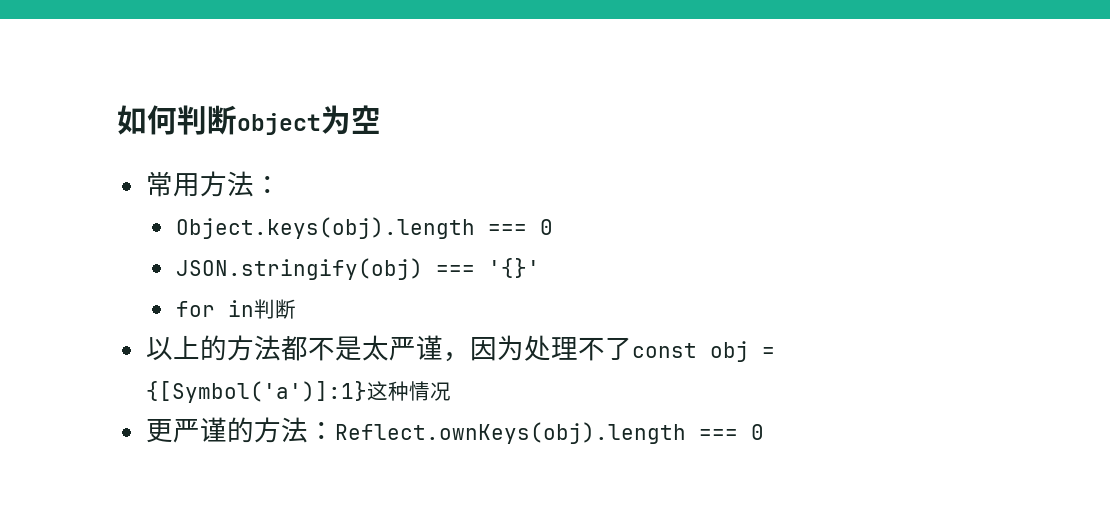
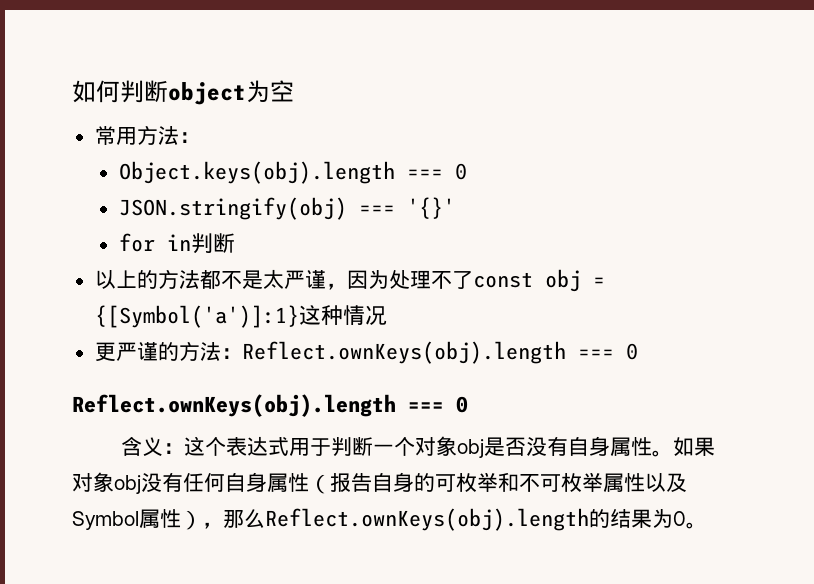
(765, 432) none -> [72,394,468,417] [121,436,716,458] [72,472,687,494] [72,508,707,531] // Reflect.ownKeys(obj).length === 0 // 含义：这个表达式用于判断一个对象obj是否没有自身属性。如果对象obj没有任何自身属性（报告自身的可枚举和不可枚举属性以及Symbol属性），那么Reflect.ownKeys(obj).length的结果为0。

